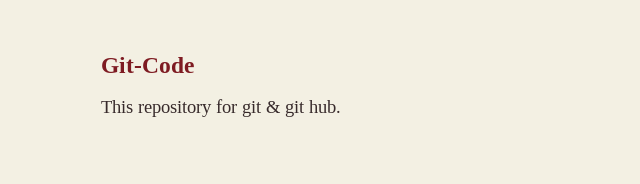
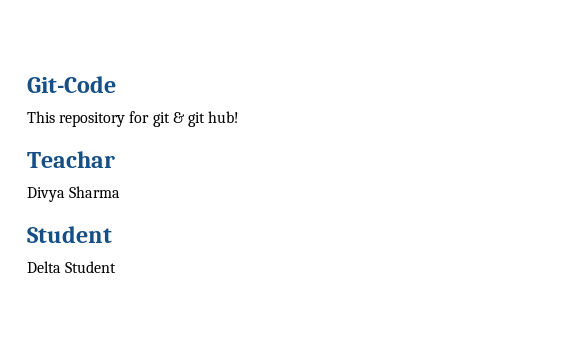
[309,100,341,113] hub. -> [208,111,240,123] [27,151,115,168] [27,186,121,202] [27,226,112,243] [27,261,117,273] hub! // Teachar // Divya Sharma // Student // Delta Student

